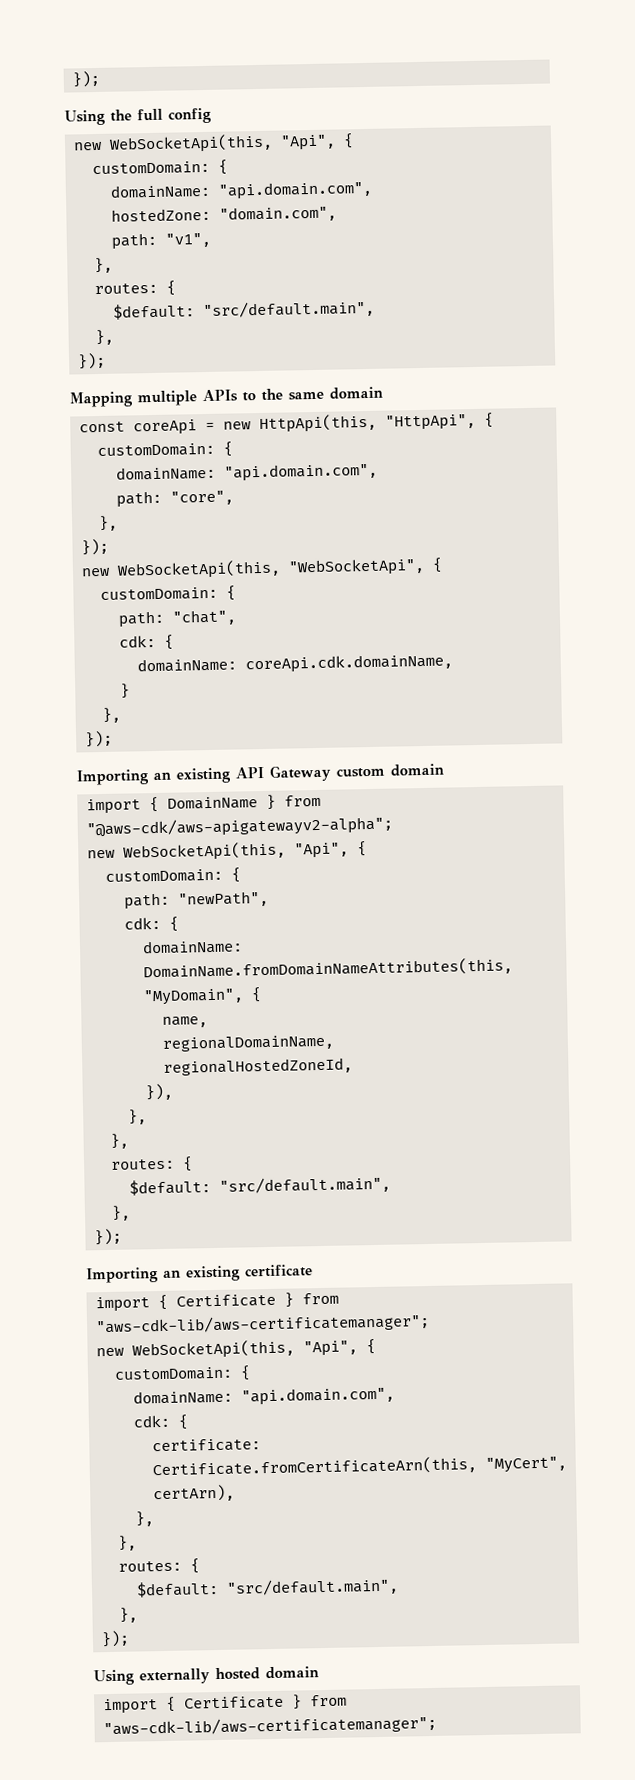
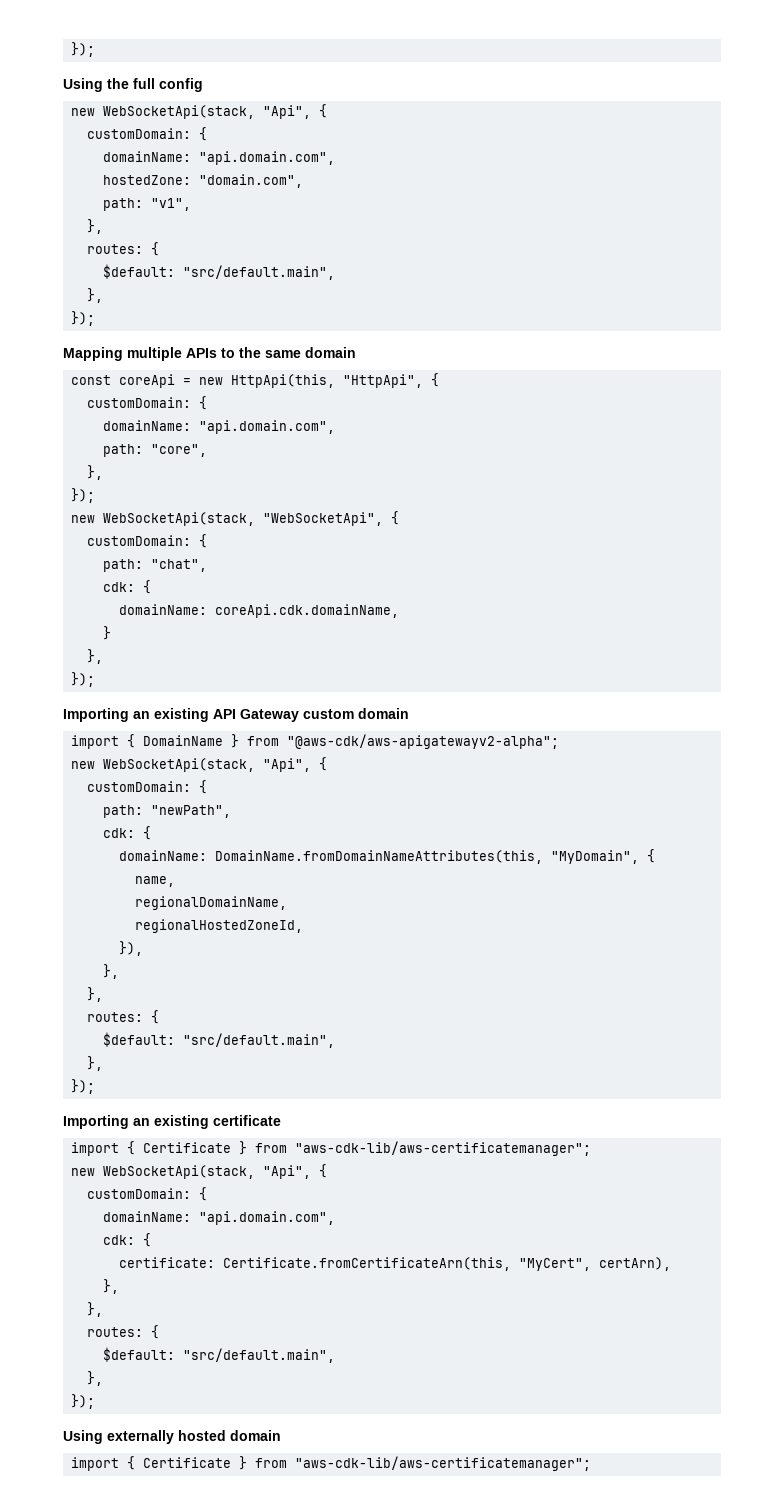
[109,133,273,154] WebSocketApi(this, -> [103,105,256,119] WebSocketApi(stack,
[117,559,281,580] WebSocketApi(this, -> [103,512,256,526] WebSocketApi(stack,
[123,841,286,862] WebSocketApi(this, -> [103,758,256,772] WebSocketApi(stack,
[132,1339,295,1360] WebSocketApi(this, -> [103,1165,256,1179] WebSocketApi(stack,

